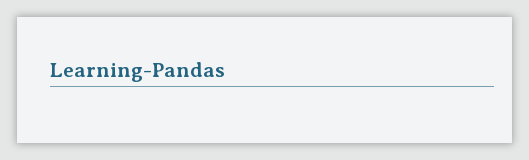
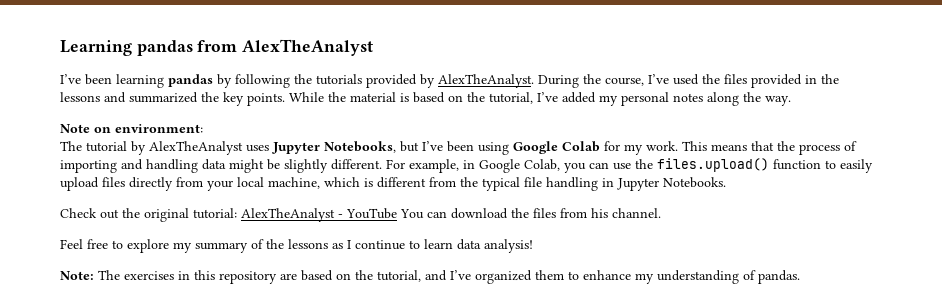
[50,62,225,82] Learning-Pandas -> [60,39,374,56] [60,74,839,88] [60,92,791,106] [60,124,203,133] [60,141,857,155] [60,158,873,173] [60,177,726,191] [60,208,661,222] [60,239,533,253] [60,270,800,284] Learning pandas from AlexTheAnalyst // I’ve been learning pandas by following the tutorials provided by AlexTheAnalyst. During the course, I’ve used the files provided in the lessons and summarized the key points. While the material is based on the tutorial, I’ve added my personal notes along the way. // Note on environment: // The tutorial by AlexTheAnalyst uses Jupyter Notebooks, but I’ve been using Google Colab for my work. This means that the process of importing and handling data might be slightly different. For example, in Google Colab, you can use the files.upload() function to easily upload files directly from your local machine, which is different from the typical file handling in Jupyter Notebooks. // Check out the original tutorial: AlexTheAnalyst - YouTube You can download the files from his channel. // Feel free to explore my summary of the lessons as I continue to learn data analysis! // Note: The exercises in this repository are based on the tutorial, and I’ve organized them to enhance my understanding of pandas.

